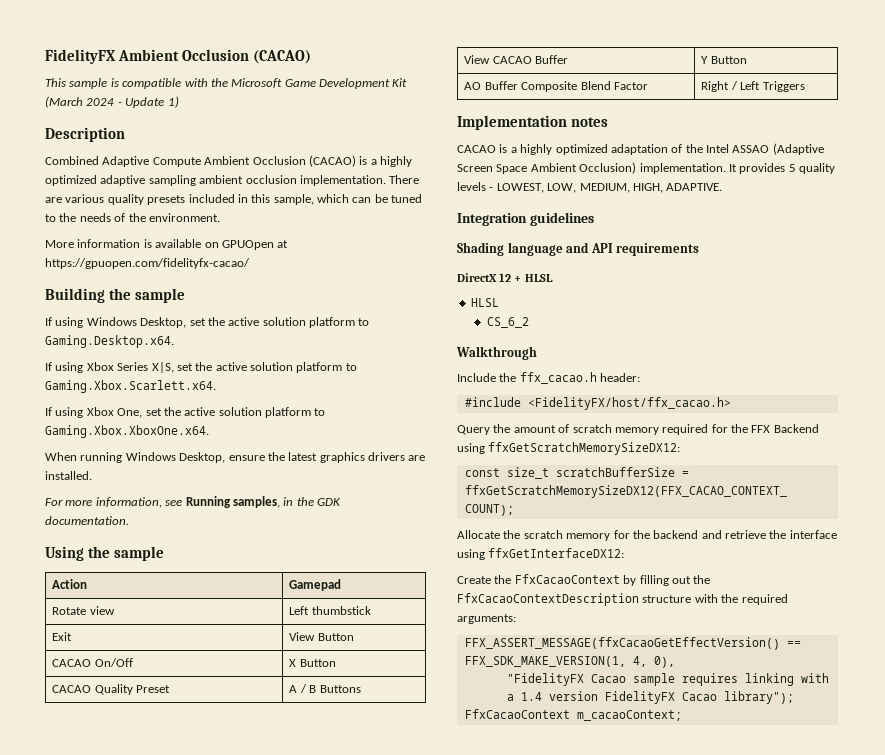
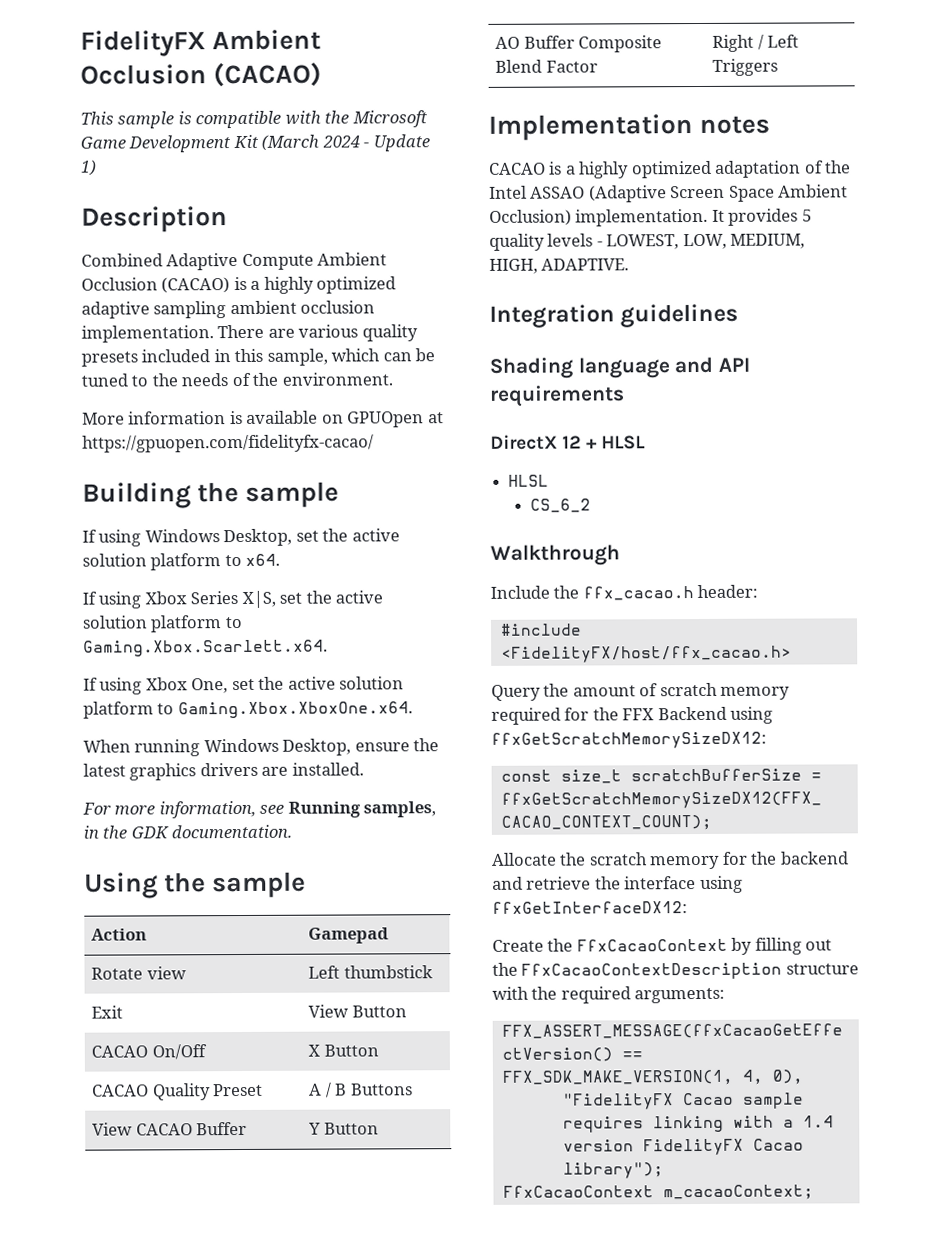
[45,335,174,348] Gaming.Desktop.x64. -> [245,553,281,566] x64.

